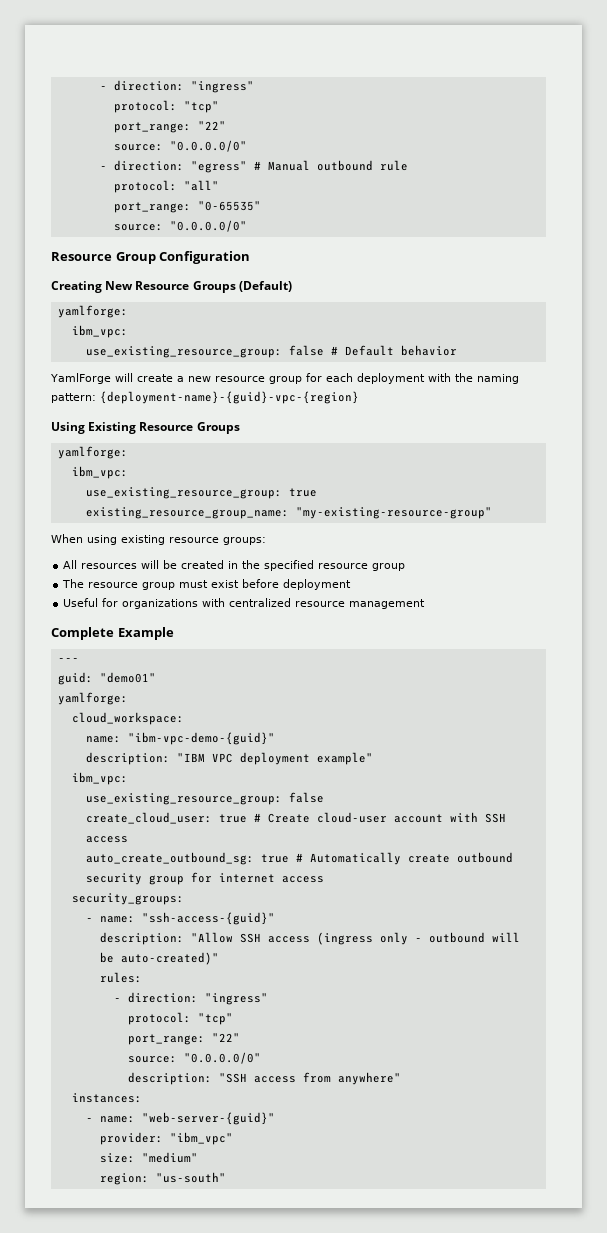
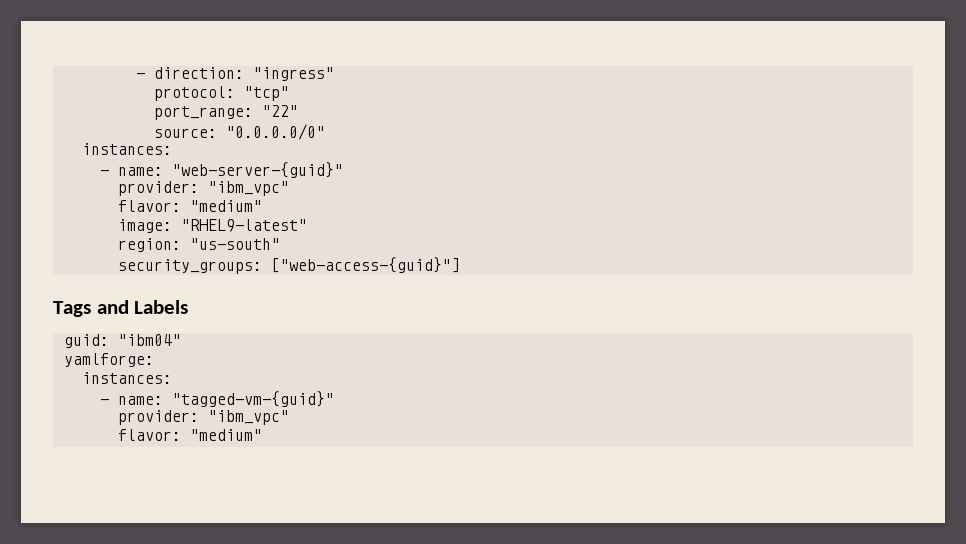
[99,80,254,93] [113,100,219,113] [113,121,226,133] [113,140,247,152] [99,160,408,173] [113,180,219,193] [113,201,261,213] [113,220,247,232] [51,251,251,264] [51,281,292,293] [57,305,128,318] [71,325,128,338] [85,345,457,358] [50,373,519,384] [51,391,359,404] [51,422,240,434] [57,446,128,459] [71,466,128,479] [85,487,317,499] [85,507,492,519] [51,534,266,545] [63,560,406,571] [62,579,352,590] [63,598,426,609] [51,627,174,640] [57,658,79,662] [57,672,156,685] [57,692,128,705] [71,712,184,725] [85,732,275,745] [85,752,373,765] [71,772,128,785] [85,792,324,805] [85,812,506,824] [85,836,128,843] [85,852,513,865] [85,872,324,885] [71,893,184,905] [85,912,275,925] [99,932,520,945] [99,952,219,965] [99,972,142,983] [113,992,268,1005] [127,1012,233,1025] [127,1033,240,1045] [127,1052,261,1064] [127,1072,401,1085] - direction: "ingress" // protocol: "tcp" // port_range: "22" // source: "0.0.0.0/0" // - direction: "egress" # Manual outbound rule // protocol: "all" // port_range: "0-65535" // source: "0.0.0.0/0" // Resource Group Configuration // Creating New Resource Groups (Default) // yamlforge: // ibm_vpc: // use_existing_resource_group: false # Default behavior // YamlForge will create a new resource group for each deployment with the naming pattern: {deployment-name}-{guid}-vpc-{region} // Using Existing Resource Groups // yamlforge: // ibm_vpc: // use_existing_resource_group: true // existing_resource_group_name: "my-existing-resource-group" // When using existing resource groups: // All resources will be created in the specified resource group // The resource group must exist before deployment // Useful for organizations with centralized resource management // Complete Example // --- // guid: "demo01" // yamlforge: // cloud_workspace: // name: "ibm-vpc-demo-{guid}" // description: "IBM VPC deployment example" // ibm_vpc: // use_existing_resource_group: false // create_cloud_user: true # Create cloud-user account with SSH access // auto_create_outbound_sg: true # Automatically create outbound security group for internet access // security_groups: // - name: "ssh-access-{guid}" // description: "Allow SSH access (ingress only - outbound will be auto-created)" // rules: // - direction: "ingress" // protocol: "tcp" // port_range: "22" // source: "0.0.0.0/0" // description: "SSH access from anywhere" -> [135,67,334,81] [153,86,289,101] [153,105,298,120] [153,124,325,140] - direction: "ingress" // protocol: "tcp" // port_range: "22" // source: "0.0.0.0/0"
[99,1152,198,1163] size: "medium" -> [117,200,262,212] [117,219,307,233] flavor: "medium" // image: "RHEL9-latest"
(226, 1177) none -> [117,257,460,274] [53,300,189,317] [63,334,181,348] [63,353,154,367] [81,372,172,384] [99,391,334,407] [117,410,289,425] [117,429,262,441] // security_groups: ["web-access-{guid}"] // Tags and Labels // guid: "ibm04" // yamlforge: // instances: // - name: "tagged-vm-{guid}" // provider: "ibm_vpc" // flavor: "medium"

